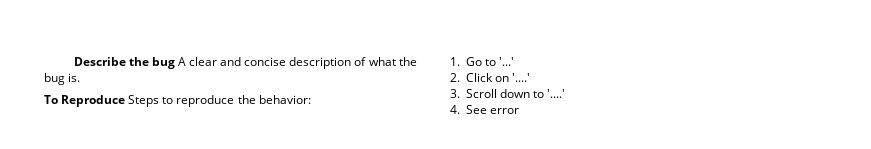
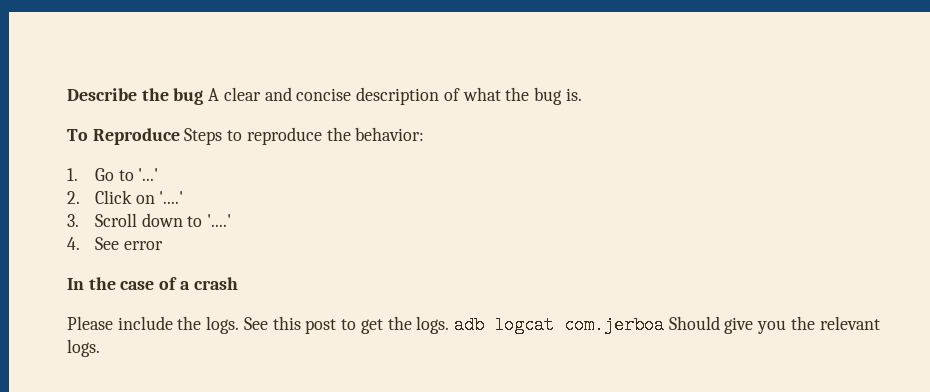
(519, 111) none -> [67,277,238,290] [67,316,880,334] [67,339,100,357] // In the case of a crash // Please include the logs. See this post to get the logs. adb logcat com.jerboa Should give you the relevant logs.

